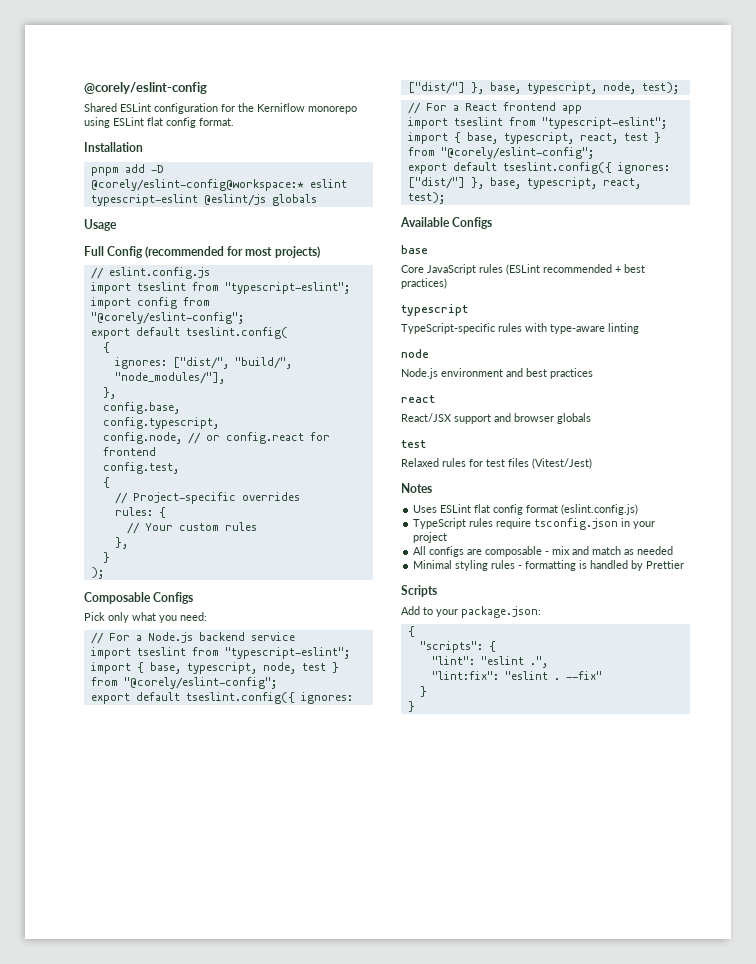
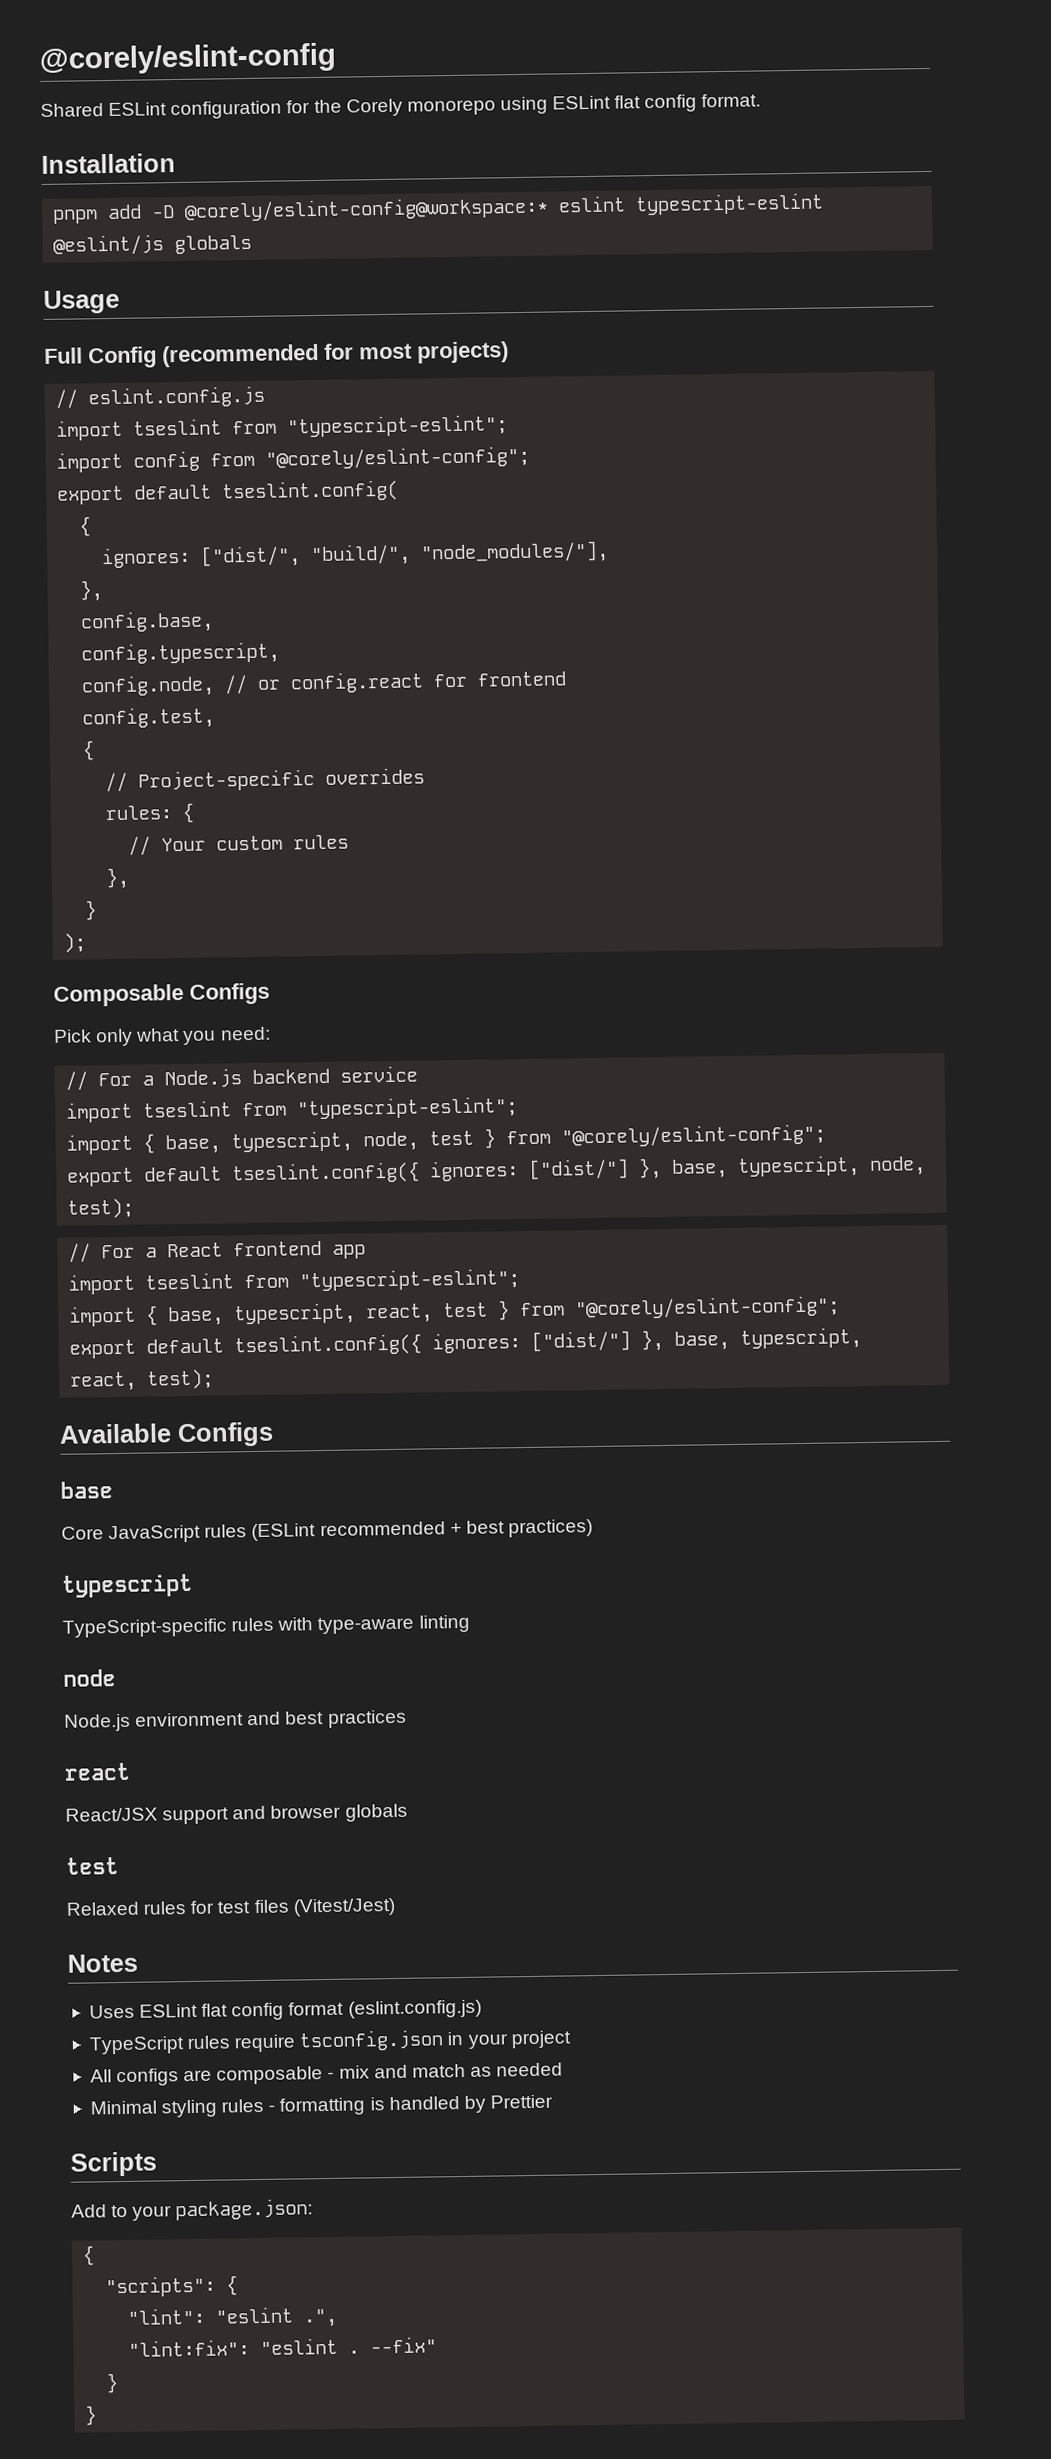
[257,103,305,112] Kerniflow -> [345,98,403,117] Corely

